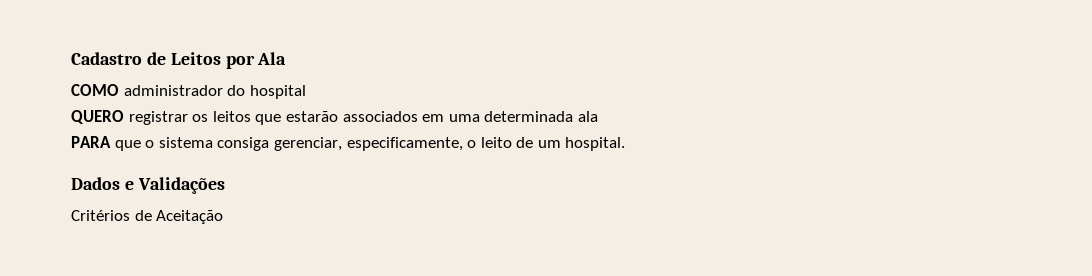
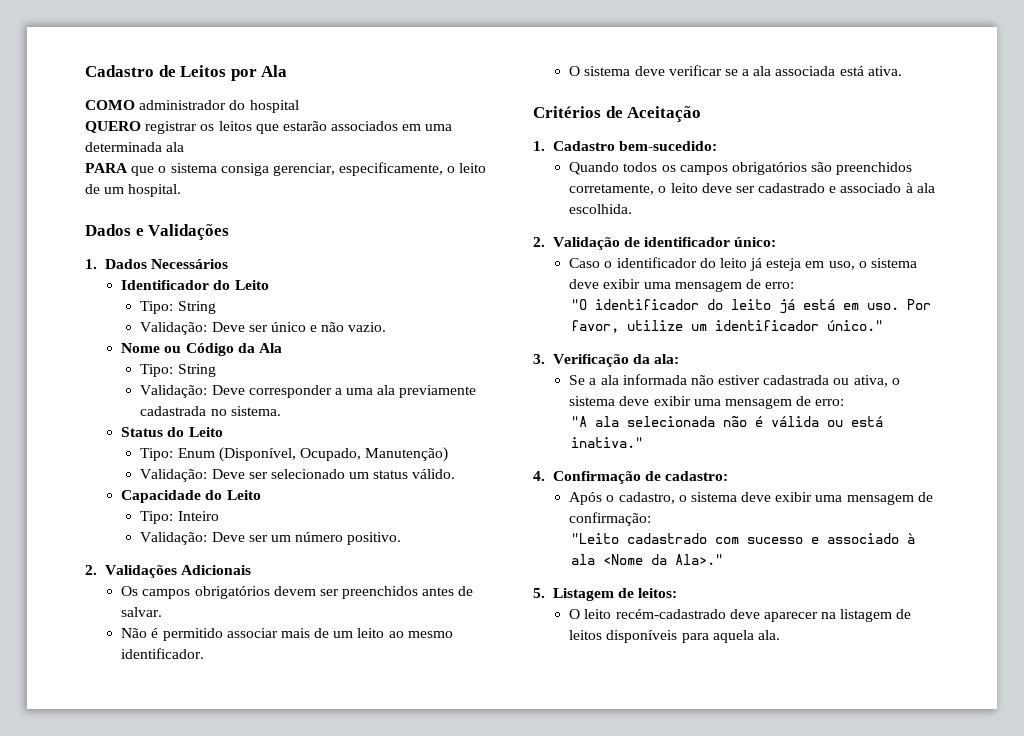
[71,210,224,224] Critérios de Aceitação -> [85,259,228,269] [121,280,269,290] [140,301,216,314] [140,322,387,335] [121,343,282,356] [140,364,216,377] [140,385,477,398] [140,406,281,416] [121,427,223,437] [140,447,449,462] [140,469,456,482] [121,490,261,503] [140,511,219,524] [140,532,402,545] [85,565,251,578] [121,586,474,599] [121,607,163,617] [121,628,453,641] [121,648,205,659] [569,65,902,76] [533,106,702,122] [533,141,717,151] [569,162,913,175] [569,183,935,195] [569,204,633,214] [533,237,777,250] [569,257,918,271] [569,279,795,292] [571,299,932,314] [571,320,884,333] [533,354,680,367] [569,374,900,387] [569,396,845,409] [571,416,884,427] [571,437,644,448] [533,471,729,484] [569,492,933,505] [569,512,652,526] [571,533,916,544] [571,554,724,565] [533,588,678,601] [569,609,912,622] [569,630,780,643] 1. Dados Necessários // Identificador do Leito // Tipo: String // Validação: Deve ser único e não vazio. // Nome ou Código da Ala // Tipo: String // Validação: Deve corresponder a uma ala previamente cadastrada no sistema. // Status do Leito // Tipo: Enum (Disponível, Ocupado, Manutenção) // Validação: Deve ser selecionado um status válido. // Capacidade do Leito // Tipo: Inteiro // Validação: Deve ser um número positivo. // 2. Validações Adicionais // Os campos obrigatórios devem ser preenchidos antes de salvar. // Não é permitido associar mais de um leito ao mesmo identificador. // O sistema deve verificar se a ala associada está ativa. // Critérios de Aceitação // 1. Cadastro bem-sucedido: // Quando todos os campos obrigatórios são preenchidos corretamente, o leito deve ser cadastrado e associado à ala escolhida. // 2. Validação de identificador único: // Caso o identificador do leito já esteja em uso, o sistema deve exibir uma mensagem de erro: // "O identificador do leito já está em uso. Por favor, utilize um identificador único." // 3. Verificação da ala: // Se a ala informada não estiver cadastrada ou ativa, o sistema deve exibir uma mensagem de erro: // "A ala selecionada não é válida ou está inativa." // 4. Confirmação de cadastro: // Após o cadastro, o sistema deve exibir uma mensagem de confirmação: // "Leito cadastrado com sucesso e associado à ala <Nome da Ala>." // 5. Listagem de leitos: // O leito recém-cadastrado deve aparecer na listagem de leitos disponíveis para aquela ala.

